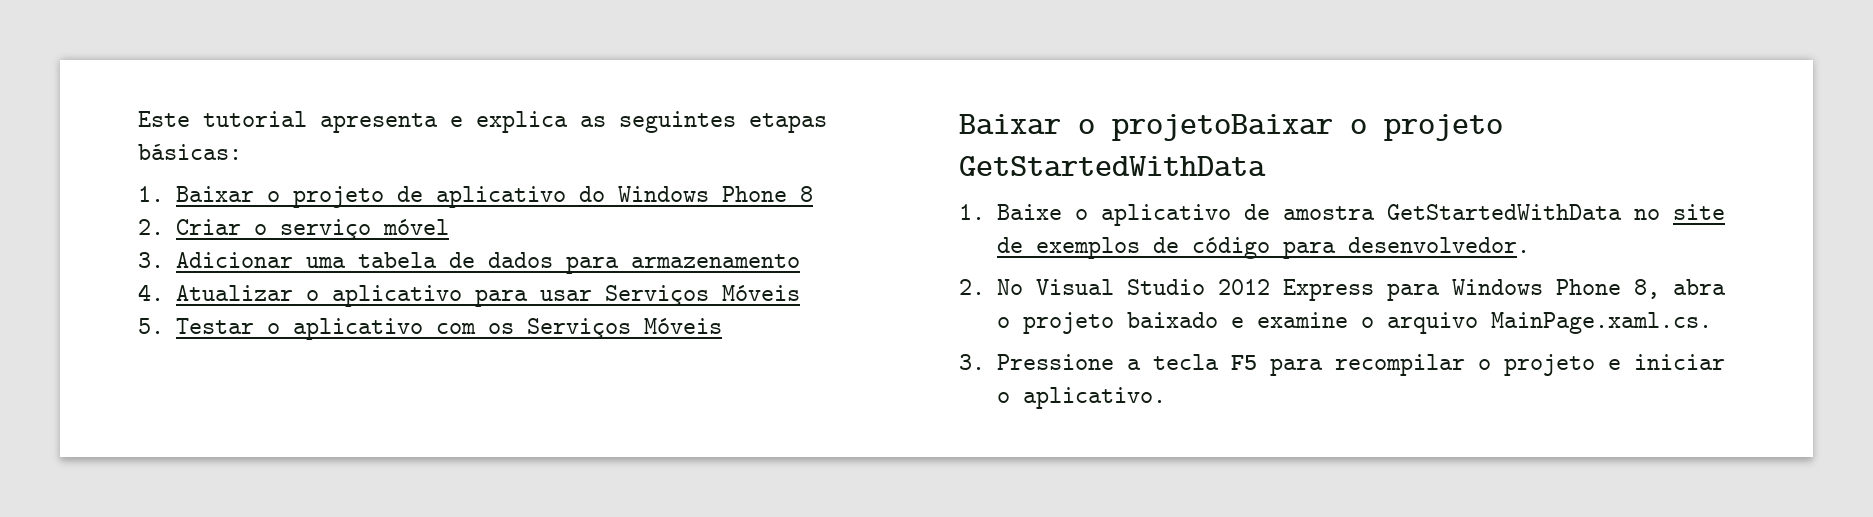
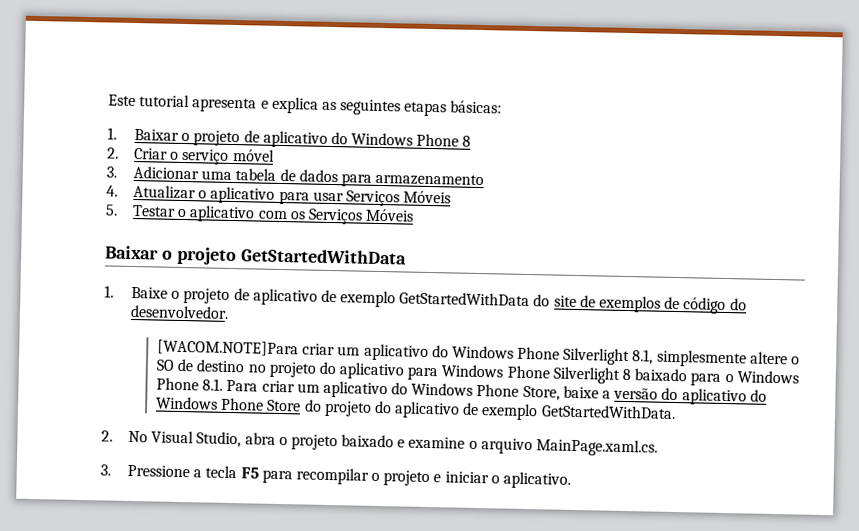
[1112,114,1367,141] projetoBaixar o -> (173, 255) none
[1101,204,1661,226] aplicativo de amostra GetStartedWithData no -> [183,288,551,308] projeto de aplicativo de exemplo GetStartedWithData do
[1283,237,1531,259] [959,279,1661,301] para desenvolvedor. // 2. No Visual Studio 2012 Express para Windows Phone 8, -> [729,298,747,311] [129,304,229,319] [156,339,800,368] [155,358,799,386] [155,377,767,406] [155,396,676,421] [101,430,242,448] do desenvolvedor. // [WACOM.NOTE]Para criar um aplicativo do Windows Phone Silverlight 8.1, simplesmente altere o SO de destino no projeto do aplicativo para Windows Phone Silverlight 8 baixado para o Windows Phone 8.1. Para criar um aplicativo do Windows Phone Store, baixe a versão do aplicativo do Windows Phone Store do projeto do aplicativo de exemplo GetStartedWithData. // 2. No Visual Studio,

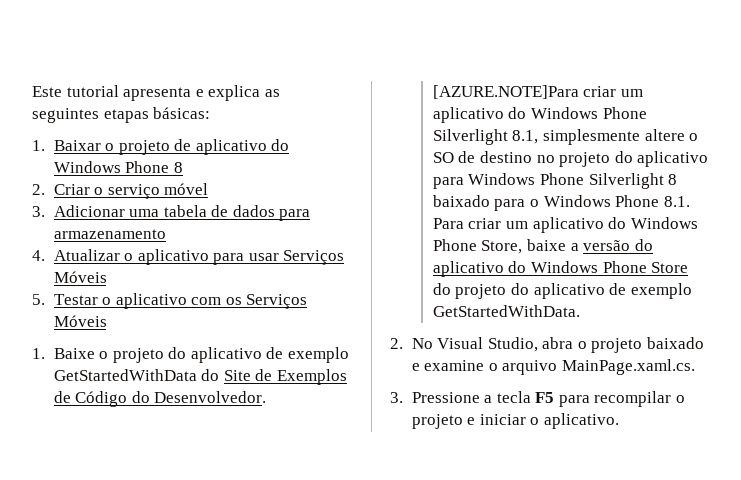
[105,245,407,266] // Baixar o projeto GetStartedWithData -> (107, 321) none
[233,288,250,301] de -> [168,347,187,359] do
[553,295,747,315] [129,304,229,319] [156,339,299,357] site de exemplos de código do desenvolvedor. // [WACOM.NOTE]Para -> [223,369,347,385] [53,391,267,407] [432,85,579,99] Site de Exemplos de Código do Desenvolvedor. // [AZURE.NOTE]Para

